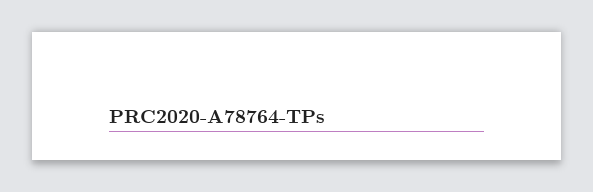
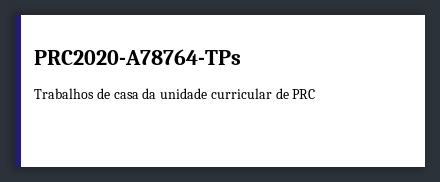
(325, 117) none -> [34,88,316,99] // Trabalhos de casa da unidade curricular de PRC

